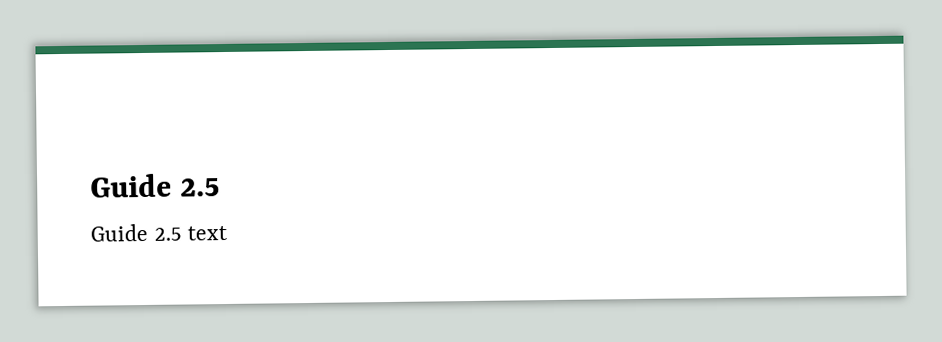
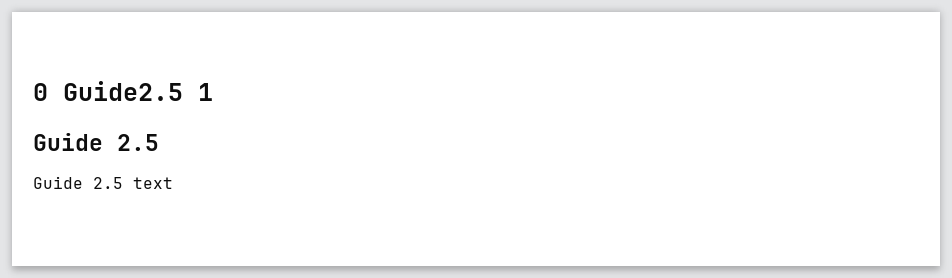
(90, 185) none -> [33,81,213,101] 0 Guide2.5 1 //

